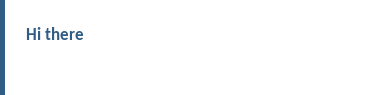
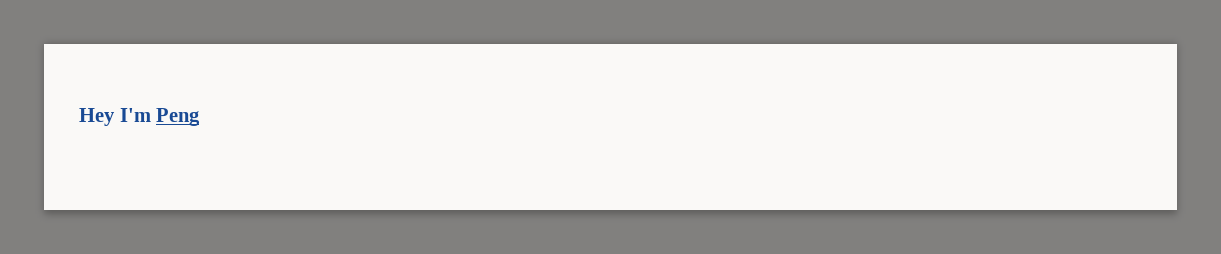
[26,27,85,40] Hi there -> [79,108,201,126] Hey I'm Peng

